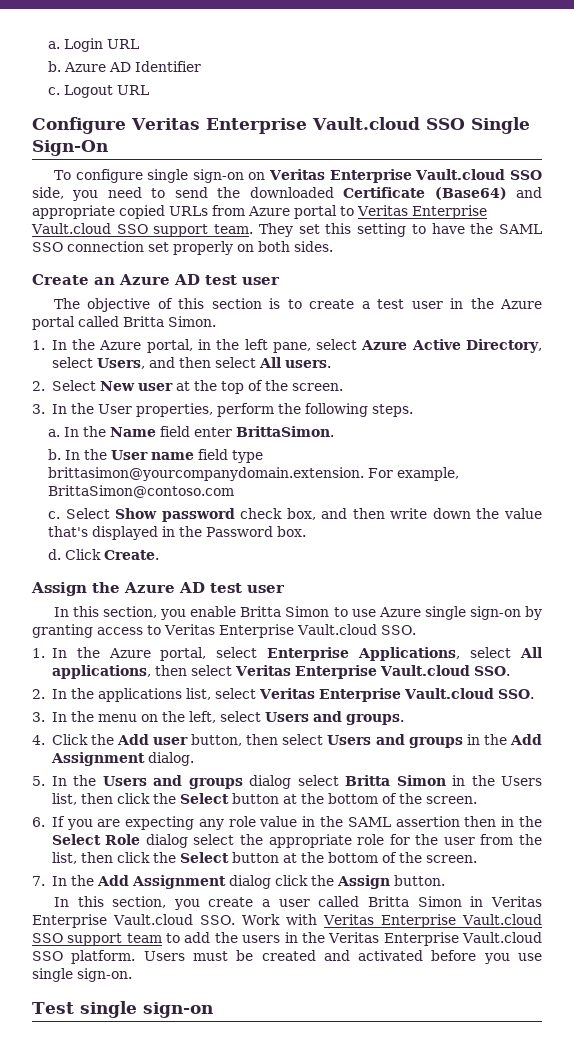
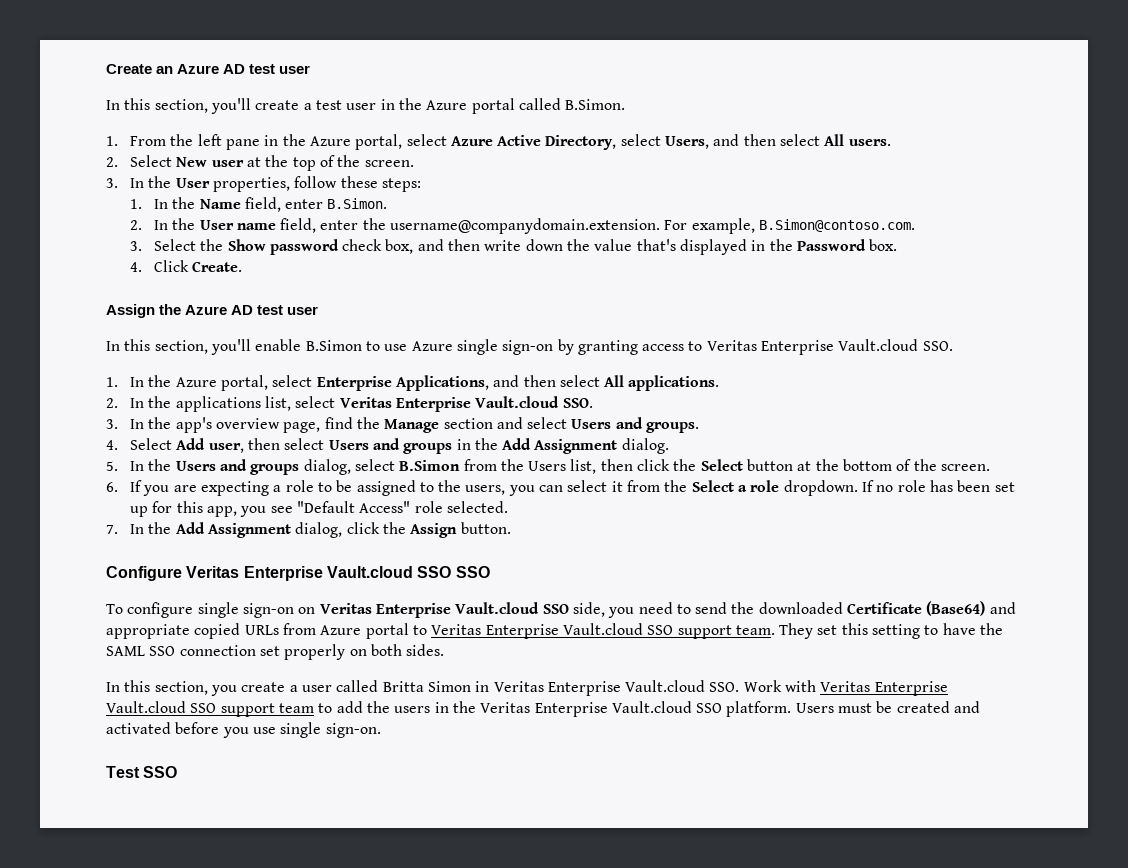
[48,38,140,52] [48,61,202,72] [48,85,150,98] a. Login URL // b. Azure AD Identifier // c. Logout URL -> [106,64,311,74] [106,98,626,114] [106,134,891,150] [106,155,414,171] [106,176,421,192] [129,197,388,212] [129,218,916,234] [129,239,898,255] [129,260,243,272] [106,304,319,318] [106,339,953,355] [106,375,720,391] [106,396,593,412] [106,417,700,433] [106,438,669,454] [106,459,990,475] [106,480,1015,496] [129,501,508,517] [106,522,511,538] Create an Azure AD test user // In this section, you'll create a test user in the Azure portal called B.Simon. // 1. From the left pane in the Azure portal, select Azure Active Directory, select Users, and then select All users. // 2. Select New user at the top of the screen. // 3. In the User properties, follow these steps: // 1. In the Name field, enter B.Simon. // 2. In the User name field, enter the username@companydomain.extension. For example, B.Simon@contoso.com. // 3. Select the Show password check box, and then write down the value that's displayed in the Password box. // 4. Click Create. // Assign the Azure AD test user // In this section, you'll enable B.Simon to use Azure single sign-on by granting access to Veritas Enterprise Vault.cloud SSO. // 1. In the Azure portal, select Enterprise Applications, and then select All applications. // 2. In the applications list, select Veritas Enterprise Vault.cloud SSO. // 3. In the app's overview page, find the Manage section and select Users and groups. // 4. Select Add user, then select Users and groups in the Add Assignment dialog. // 5. In the Users and groups dialog, select B.Simon from the Users list, then click the Select button at the bottom of the screen. // 6. If you are expecting a role to be assigned to the users, you can select it from the Select a role dropdown. If no role has been set up for this app, you see "Default Access" role selected. // 7. In the Add Assignment dialog, click the Assign button.
[470,117,530,134] [32,140,108,156] Single Sign-On -> [455,566,490,578] SSO
[32,274,280,285] [53,298,543,312] [32,316,216,330] [32,339,542,353] [51,357,331,369] [32,380,343,394] [32,403,413,417] [48,426,335,437] [48,449,264,463] [48,467,460,481] [48,485,235,498] [48,508,542,522] [48,526,307,540] [48,549,160,560] [31,582,285,596] [53,606,542,620] [32,624,416,638] [32,647,542,661] [51,665,510,679] [32,688,534,702] [32,711,404,725] [32,734,543,748] [50,752,194,766] [32,775,543,789] [51,793,477,805] [32,816,543,830] [51,834,542,848] [51,852,477,864] [32,875,445,889] // Create an Azure AD test user // The objective of this section is to create a test user in the Azure portal called Britta Simon. // 1. In the Azure portal, in the left pane, select Azure Active Directory, select Users, and then select All users. // 2. Select New user at the top of the screen. // 3. In the User properties, perform the following steps. // a. In the Name field enter BrittaSimon. // b. In the User name field type brittasimon@yourcompanydomain.extension. For example, BrittaSimon@contoso.com // c. Select Show password check box, and then write down the value that's displayed in the Password box. // d. Click Create. // Assign the Azure AD test user // In this section, you enable Britta Simon to use Azure single sign-on by granting access to Veritas Enterprise Vault.cloud SSO. // 1. In the Azure portal, select Enterprise Applications, select All applications, then select Veritas Enterprise Vault.cloud SSO. // 2. In the applications list, select Veritas Enterprise Vault.cloud SSO. // 3. In the menu on the left, select Users and groups. // 4. Click the Add user button, then select Users and groups in the Add Assignment dialog. // 5. In the Users and groups dialog select Britta Simon in the Users list, then click the Select button at the bottom of the screen. // 6. If you are expecting any role value in the SAML assertion then in the Select Role dialog select the appropriate role for the user from the list, then click the Select button at the bottom of the screen. // 7. In the Add Assignment dialog click the Assign button. -> (445, 650) none
[79,1001,213,1018] single sign-on -> [143,766,178,778] SSO

